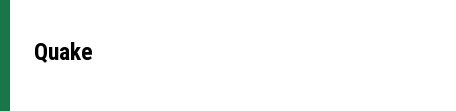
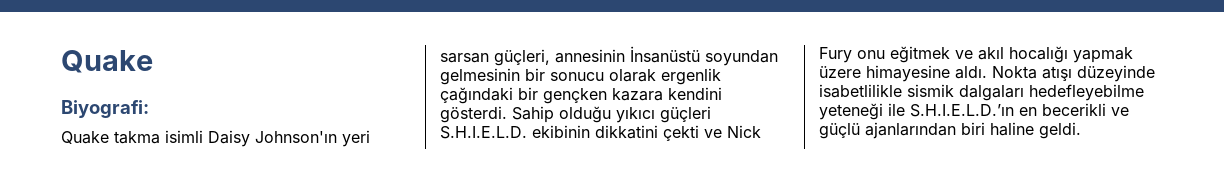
[34,42,93,63] Quake -> [61,50,153,73] [61,100,149,118] [61,130,370,147] [440,46,778,66] [440,68,721,85] [440,87,722,104] [440,106,711,123] [440,125,761,141] [819,46,1133,63] [819,65,1155,82] [819,84,1144,101] [819,103,1129,120] [819,122,1081,139] Quake // Biyografi: // Quake takma isimli Daisy Johnson'ın yeri sarsan güçleri, annesinin İnsanüstü soyundan gelmesinin bir sonucu olarak ergenlik çağındaki bir gençken kazara kendini gösterdi. Sahip olduğu yıkıcı güçleri S.H.I.E.L.D. ekibinin dikkatini çekti ve Nick Fury onu eğitmek ve akıl hocalığı yapmak üzere himayesine aldı. Nokta atışı düzeyinde isabetlilikle sismik dalgaları hedefleyebilme yeteneği ile S.H.I.E.L.D.’ın en becerikli ve güçlü ajanlarından biri haline geldi.

